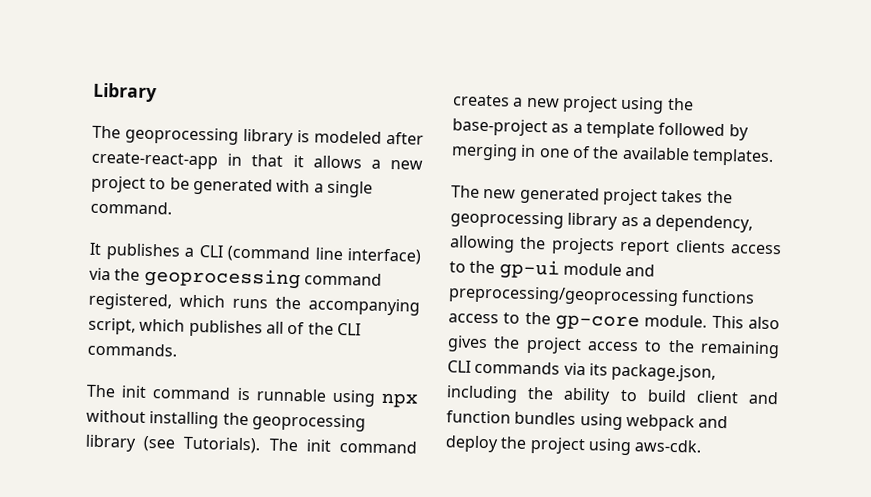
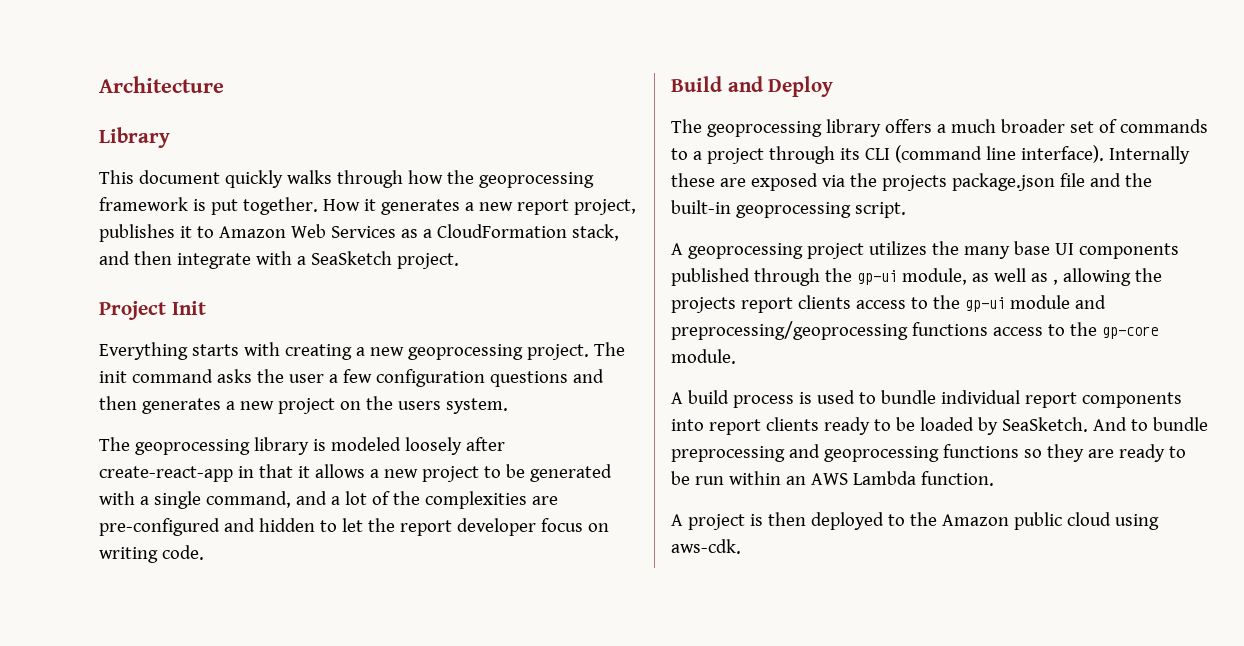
(93, 92) none -> [99,76,224,93] Architecture //
(157, 92) none -> [99,170,594,188] [99,197,636,215] [99,224,619,242] [99,251,459,269] [99,301,206,320] [99,342,625,360] [99,369,604,387] [99,396,508,414] // This document quickly walks through how the geoprocessing framework is put together. How it generates a new report project, publishes it to Amazon Web Services as a CloudFormation stack, and then integrate with a SeaSketch project. // Project Init // Everything starts with creating a new geoprocessing project. The init command asks the user a few configuration questions and then generates a new project on the users system.
(382, 137) none -> [404,437,462,455] loosely
[90,200,172,215] [89,242,421,265] [89,266,382,290] [88,292,420,316] [88,317,361,338] [87,342,177,357] [86,384,419,408] [86,409,366,432] [85,434,418,454] [453,94,694,114] [452,118,749,141] [451,143,774,167] [451,185,733,206] [450,210,754,233] command. // It publishes a CLI (command line interface) via the geoprocessing command registered, which runs the accompanying script, which publishes all of the CLI commands. // The init command is runnable using npx without installing the geoprocessing library (see Tutorials). The init command creates a new project using the base-project as a template followed by merging in one of the available templates. // The new generated project takes the geoprocessing library as a dependency, -> [205,491,558,509] [99,518,609,536] [99,545,204,563] [671,76,834,97] [671,119,1208,137] [671,145,1190,164] [671,173,1152,191] [671,200,906,218] [671,241,1179,259] [671,268,1058,286] command, and a lot of the complexities are pre-configured and hidden to let the report developer focus on writing code. // Build and Deploy // The geoprocessing library offers a much broader set of commands to a project through its CLI (command line interface). Internally these are exposed via the projects package.json file and the built-in geoprocessing script. // A geoprocessing project utilizes the many base UI components published through the gp-ui module, as well as ,
[711,315,780,330] [447,335,780,359] [447,360,717,382] [446,385,779,405] [446,410,729,432] [445,435,586,455] This also gives the project access to the remaining CLI commands via its package.json, including the ability to build client and function bundles using webpack and deploy the project -> [671,390,1182,408] [671,417,1208,435] [671,444,1186,462] [671,471,994,486] [671,512,1111,530] // A build process is used to bundle individual report components into report clients ready to be loaded by SeaSketch. And to bundle preprocessing and geoprocessing functions so they are ready to be run within an AWS Lambda function. // A project is then deployed to the Amazon public cloud

